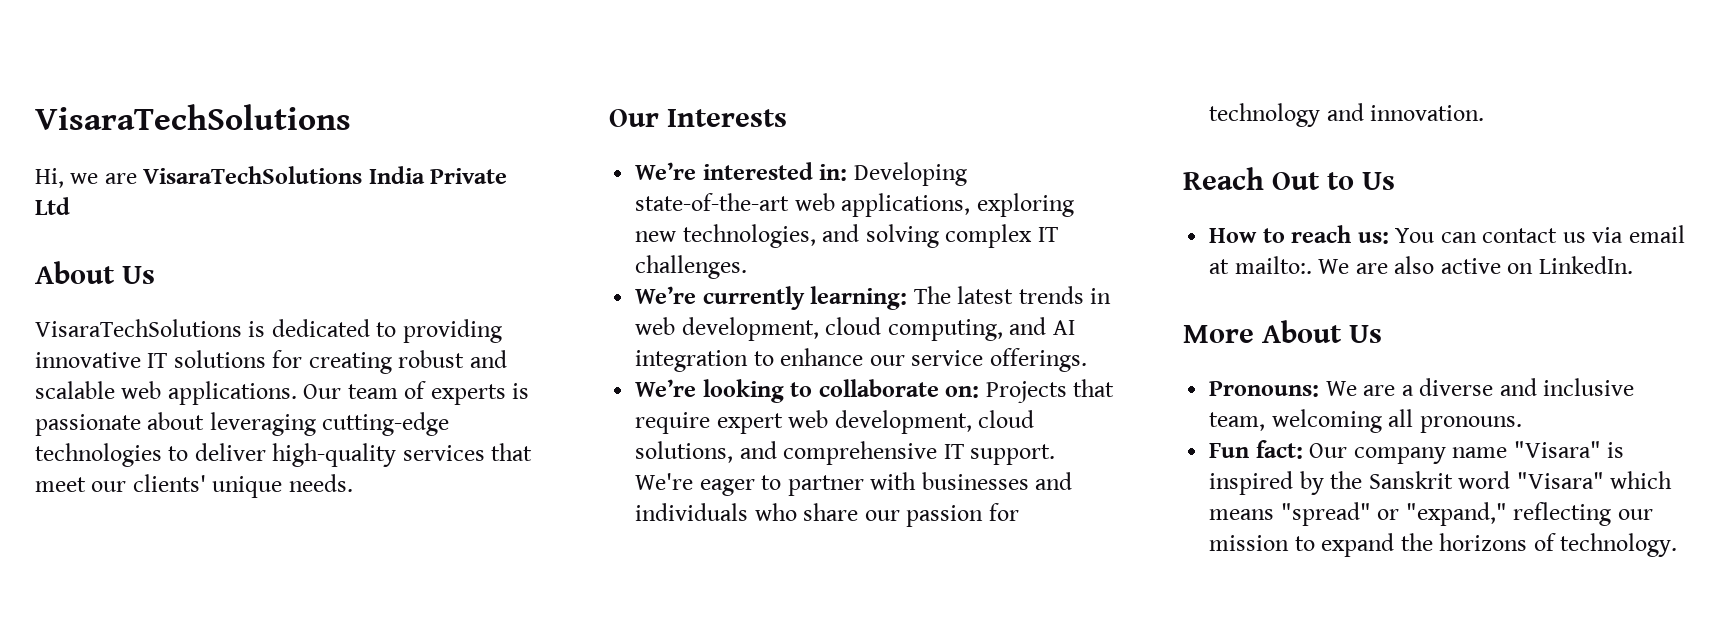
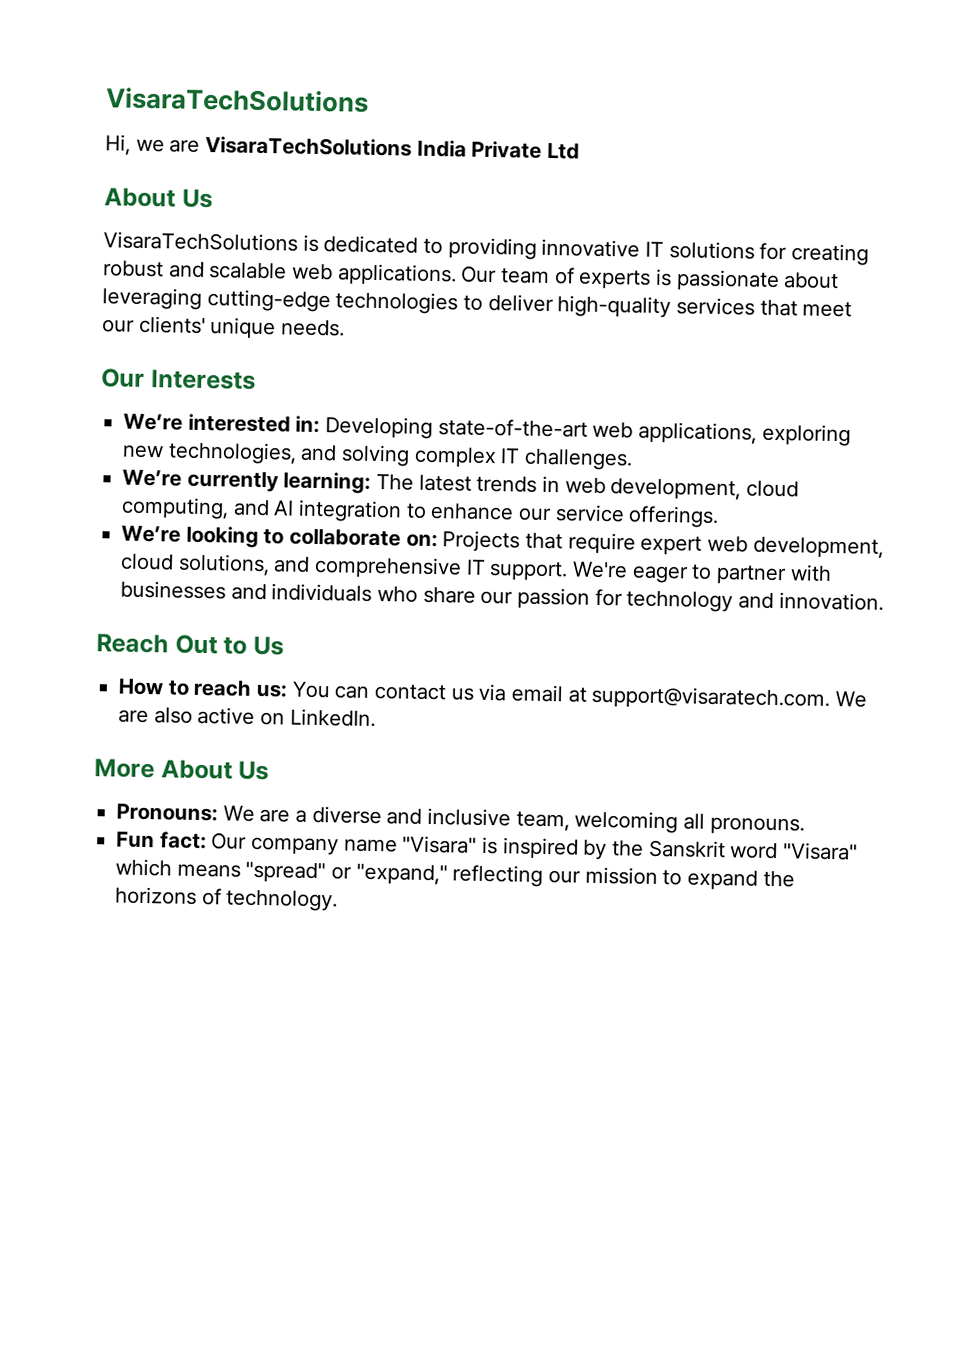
[1234,256,1312,274] mailto:. -> [591,685,831,711] support@visaratech.com.

